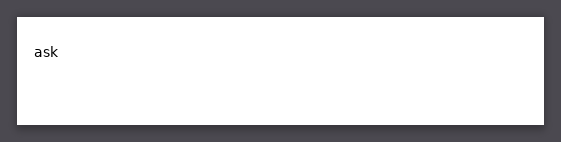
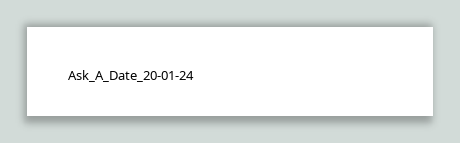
[34,46,59,57] ask -> [68,70,194,82] Ask_A_Date_20-01-24

